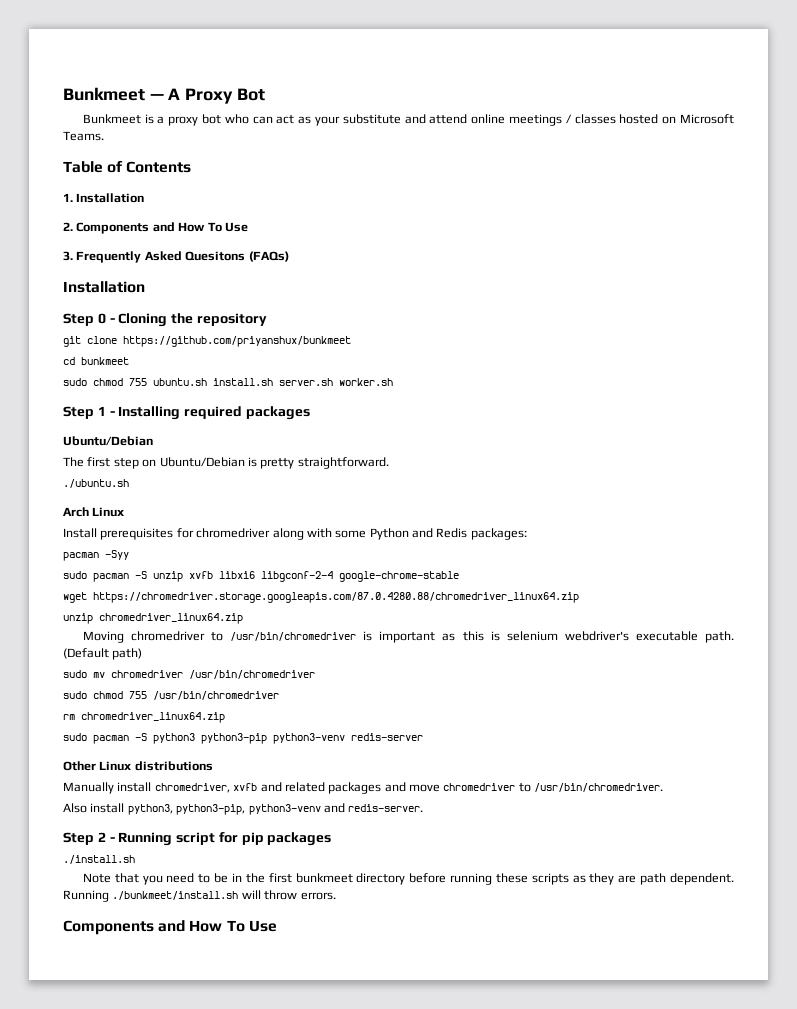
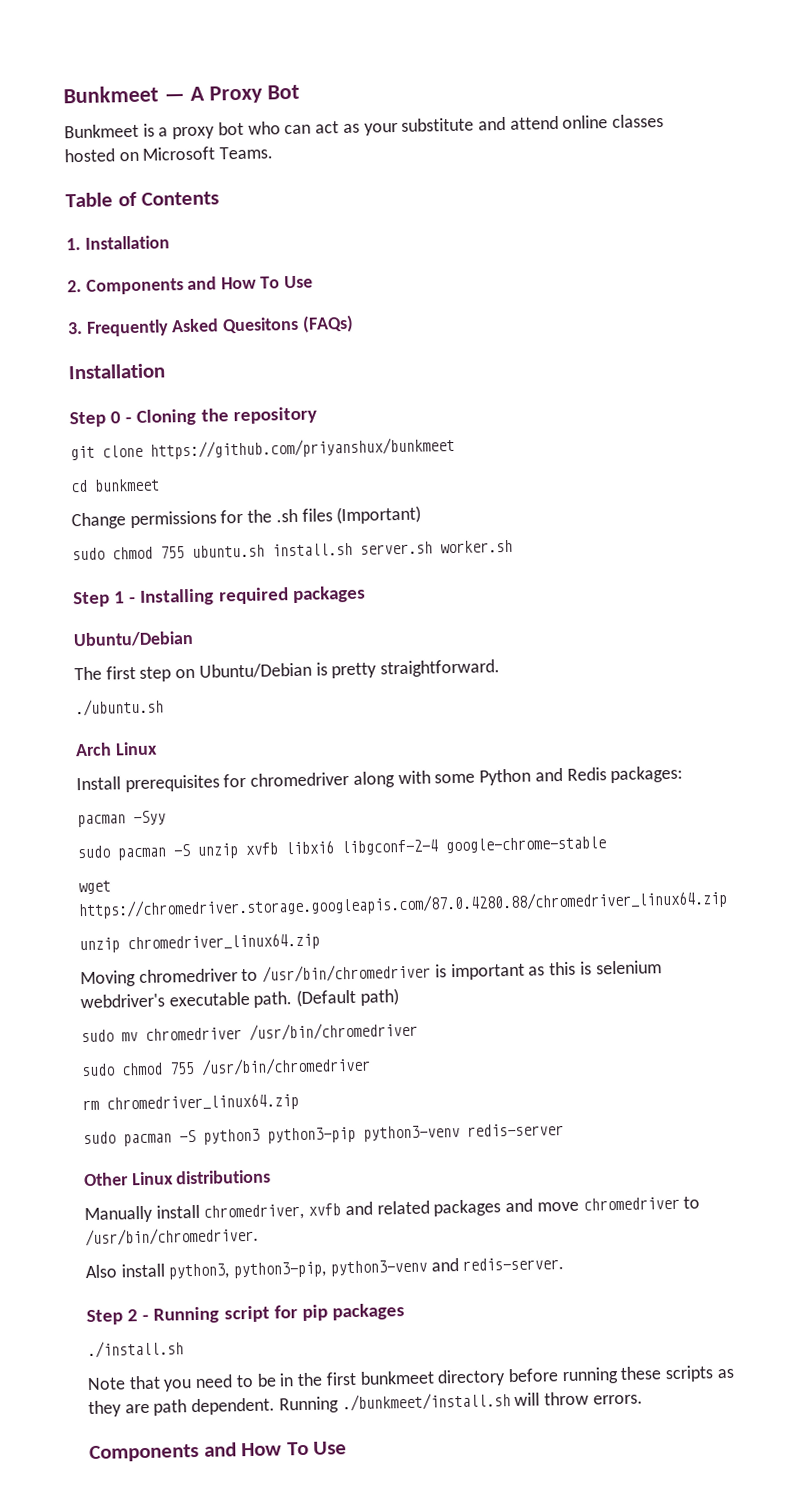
[509,114,572,126] meetings / -> (609, 122) none
(129, 361) none -> [71,505,422,530] // Change permissions for the .sh files (Important)

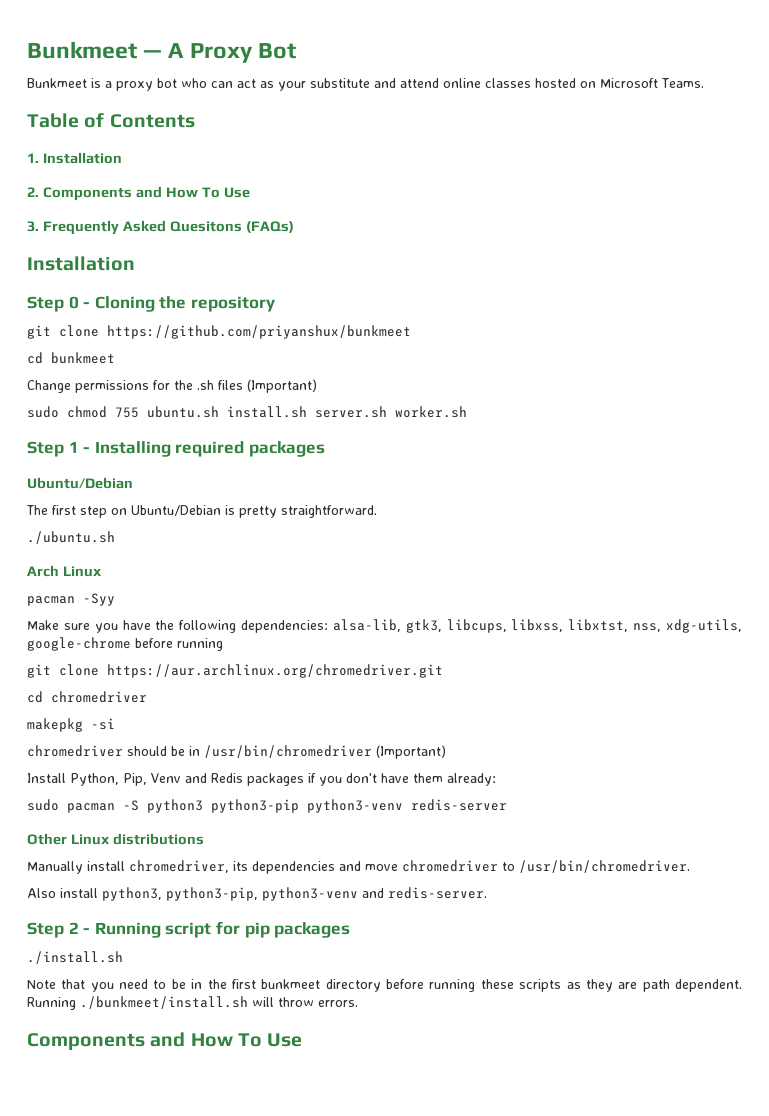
[76,765,684,793] [77,810,166,828] [77,836,606,861] [78,880,111,895] [78,889,728,920] [79,932,320,954] [80,960,662,988] [80,988,399,1009] [81,1021,418,1043] [81,1056,371,1077] [82,1093,299,1113] Install prerequisites for chromedriver along with some Python and Redis packages: // pacman -Syy // sudo pacman -S unzip xvfb libxi6 libgconf-2-4 google-chrome-stable // wget https://chromedriver.storage.googleapis.com/87.0.4280.88/chromedriver_linux64.zip // unzip chromedriver_linux64.zip // Moving chromedriver to /usr/bin/chromedriver is important as this is selenium webdriver's executable path. (Default path) // sudo mv chromedriver /usr/bin/chromedriver // sudo chmod 755 /usr/bin/chromedriver // rm chromedriver_linux64.zip -> [27,593,115,606] [27,619,742,633] [27,637,223,651] [27,664,443,678] [27,691,147,703] [27,718,115,732] [27,745,446,759] [27,773,496,786] pacman -Syy // Make sure you have the following dependencies: alsa-lib, gtk3, libcups, libxss, libxtst, nss, xdg-utils, google-chrome before running // git clone https://aur.archlinux.org/chromedriver.git // cd chromedriver // makepkg -si // chromedriver should be in /usr/bin/chromedriver (Important) // Install Python, Pip, Venv and Redis packages if you don't have them already:
[308,1199,502,1217] xvfb and related packages -> [233,861,335,874] its dependencies

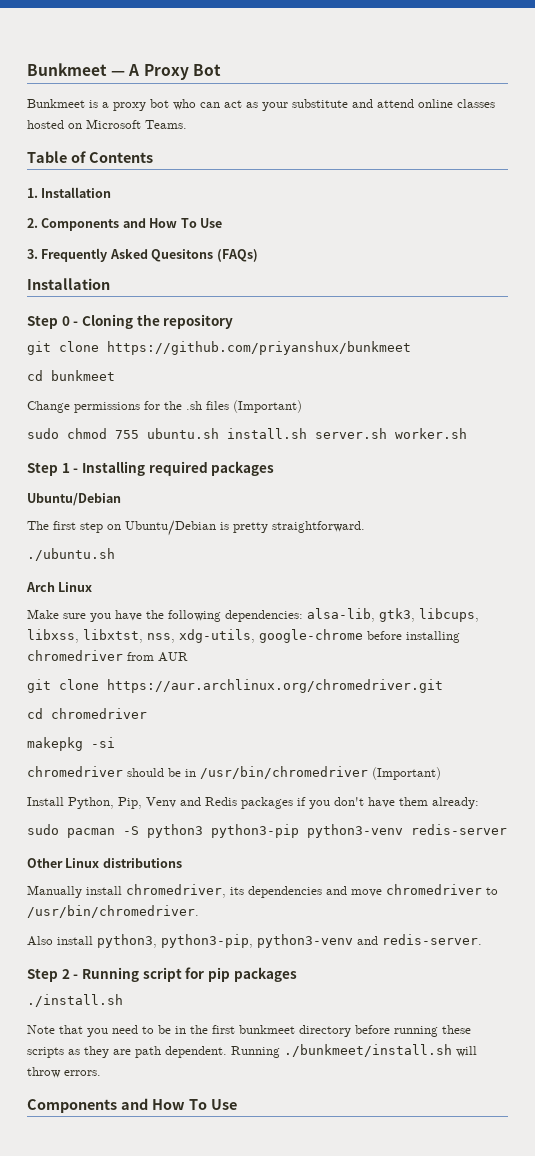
[27,593,115,606] // pacman -Syy -> (93, 587) none
[177,638,223,651] running -> [406,631,460,643] [27,650,188,662] installing chromedriver from AUR

